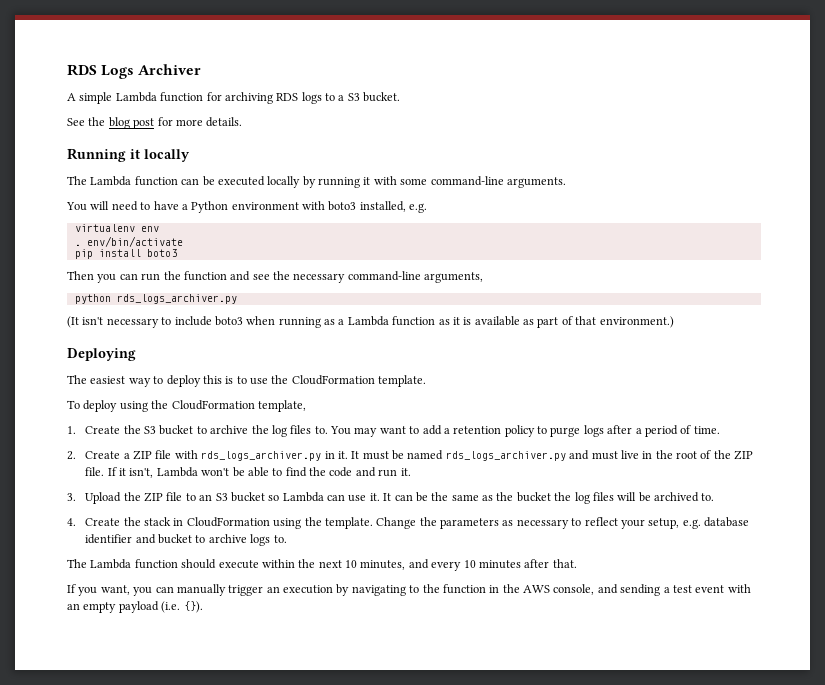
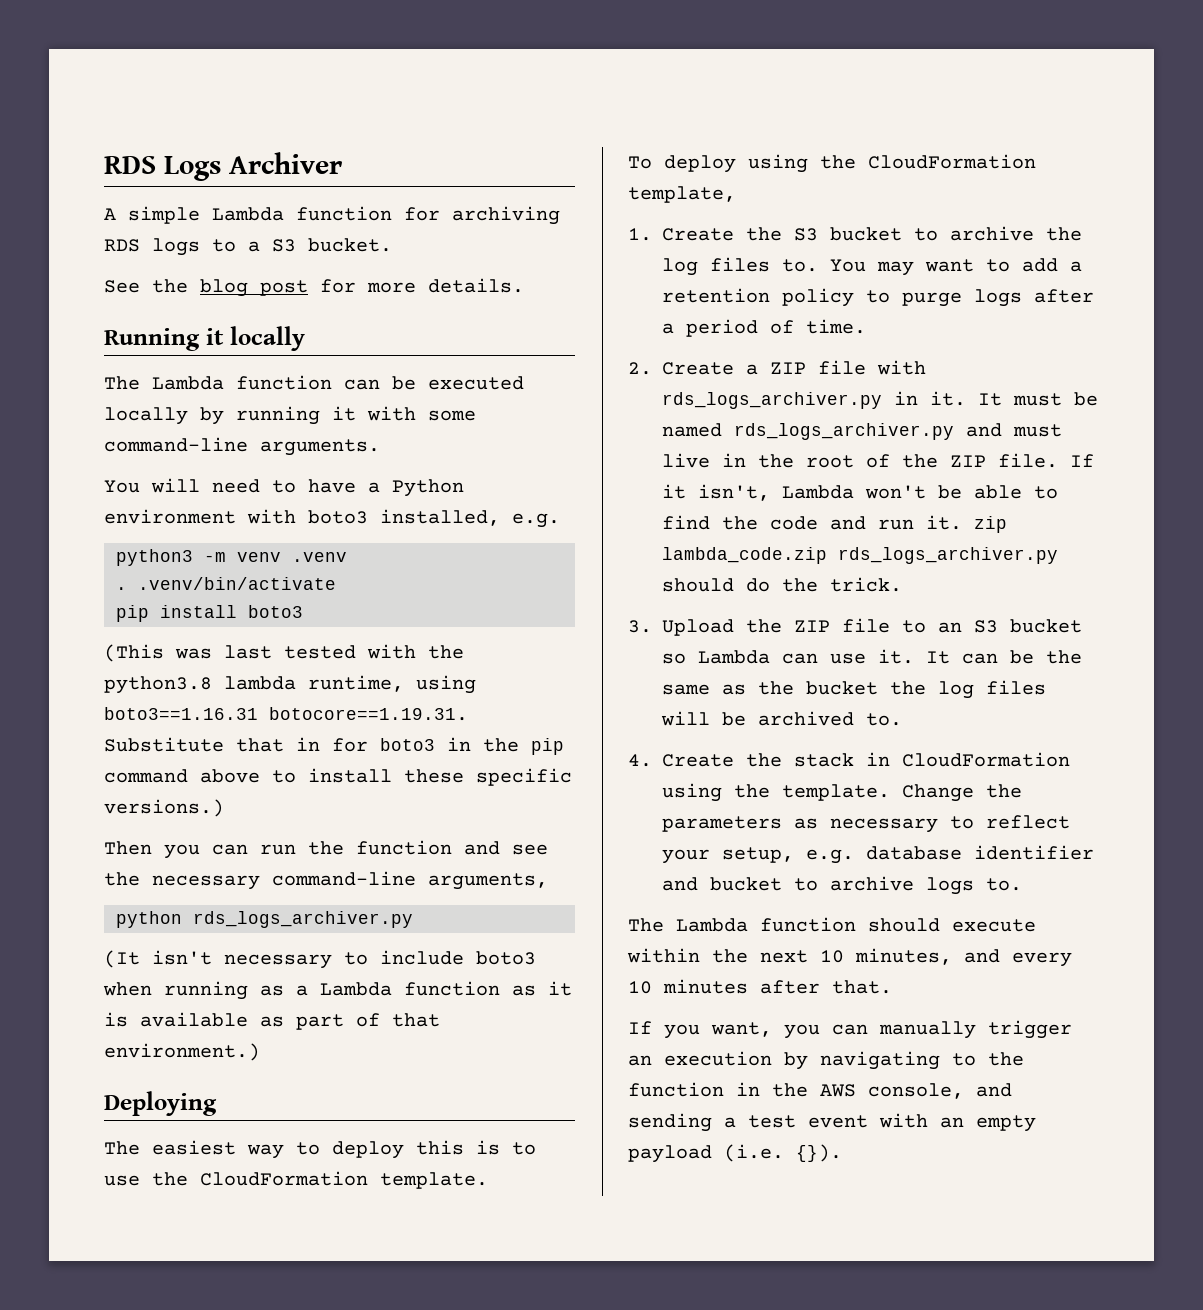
[74,224,159,232] virtualenv env -> [116,549,347,566] python3 -m venv .venv
[86,236,183,247] env/bin/activate -> [138,577,336,590] .venv/bin/activate
(177, 253) none -> [104,644,464,662] [104,675,476,694] [104,707,468,721] [104,737,564,755] [104,768,572,786] [104,799,224,817] // (This was last tested with the python3.8 lambda runtime, using boto3==1.16.31 botocore==1.19.31. Substitute that in for boto3 in the pip command above to install these specific versions.)
(411, 472) none -> [974,516,1007,533] [662,547,1058,564] [662,577,902,592] zip lambda_code.zip rds_logs_archiver.py should do the trick.

